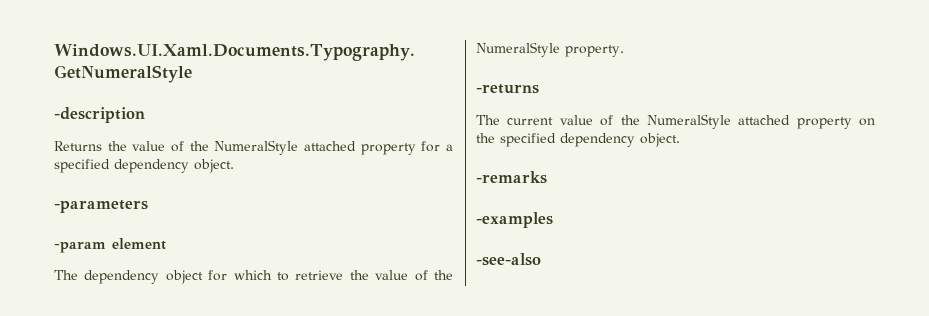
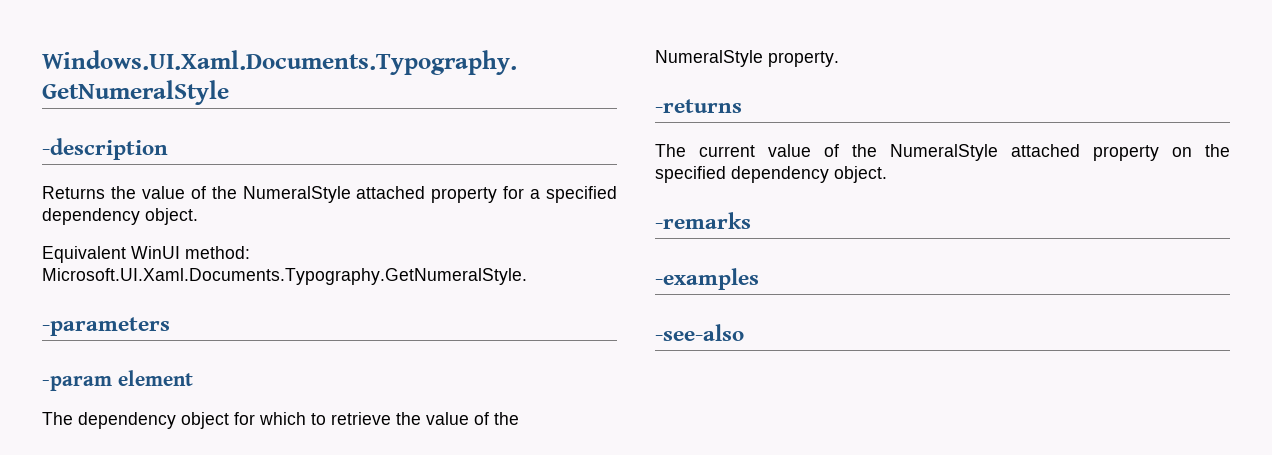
(234, 166) none -> [42,246,250,263] [42,268,527,285] // Equivalent WinUI method: Microsoft.UI.Xaml.Documents.Typography.GetNumeralStyle.

